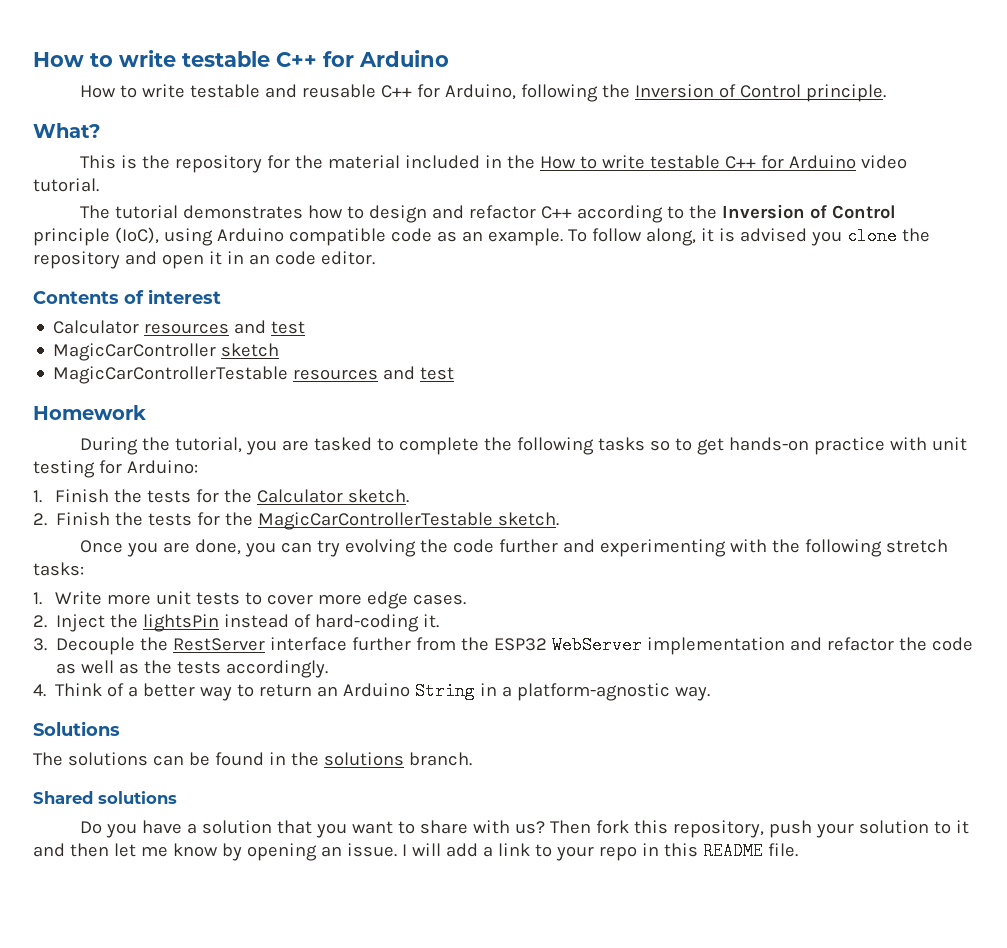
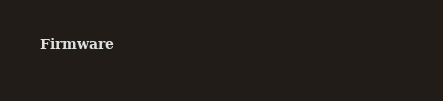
[33,50,449,67] [80,84,887,102] [33,123,100,138] [80,155,908,173] [33,178,99,192] [80,204,897,223] [33,227,930,246] [33,251,375,269] [33,289,221,304] [53,320,306,334] [53,343,280,361] [53,366,455,384] [33,405,146,420] [80,437,968,455] [33,460,198,478] [33,489,410,503] [33,512,560,530] [80,539,949,557] [33,562,84,576] [33,591,467,609] [33,614,440,632] [33,636,974,655] [56,660,329,678] [33,682,711,701] [33,721,120,736] [33,752,472,766] [33,791,177,804] [80,820,970,838] [33,842,798,861] How to write testable C++ for Arduino // How to write testable and reusable C++ for Arduino, following the Inversion of Control principle. // What? // This is the repository for the material included in the How to write testable C++ for Arduino video tutorial. // The tutorial demonstrates how to design and refactor C++ according to the Inversion of Control principle (IoC), using Arduino compatible code as an example. To follow along, it is advised you clone the repository and open it in an code editor. // Contents of interest // Calculator resources and test // MagicCarController sketch // MagicCarControllerTestable resources and test // Homework // During the tutorial, you are tasked to complete the following tasks so to get hands-on practice with unit testing for Arduino: // 1. Finish the tests for the Calculator sketch. // 2. Finish the tests for the MagicCarControllerTestable sketch. // Once you are done, you can try evolving the code further and experimenting with the following stretch tasks: // 1. Write more unit tests to cover more edge cases. // 2. Inject the lightsPin instead of hard-coding it. // 3. Decouple the RestServer interface further from the ESP32 WebServer implementation and refactor the code as well as the tests accordingly. // 4. Think of a better way to return an Arduino String in a platform-agnostic way. // Solutions // The solutions can be found in the solutions branch. // Shared solutions // Do you have a solution that you want to share with us? Then fork this repository, push your solution to it and then let me know by opening an issue. I will add a link to your repo in this README file. -> [40,38,114,49] Firmware

